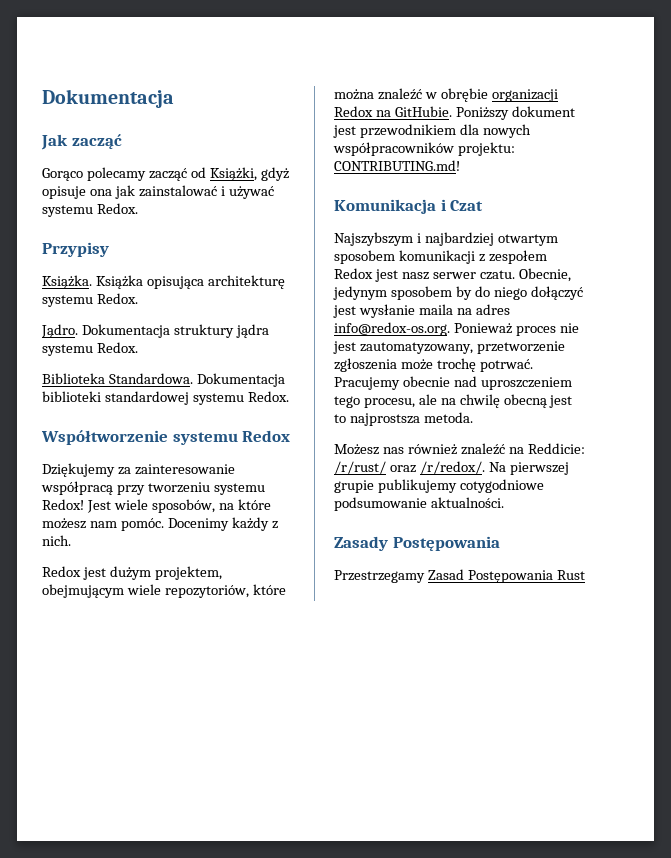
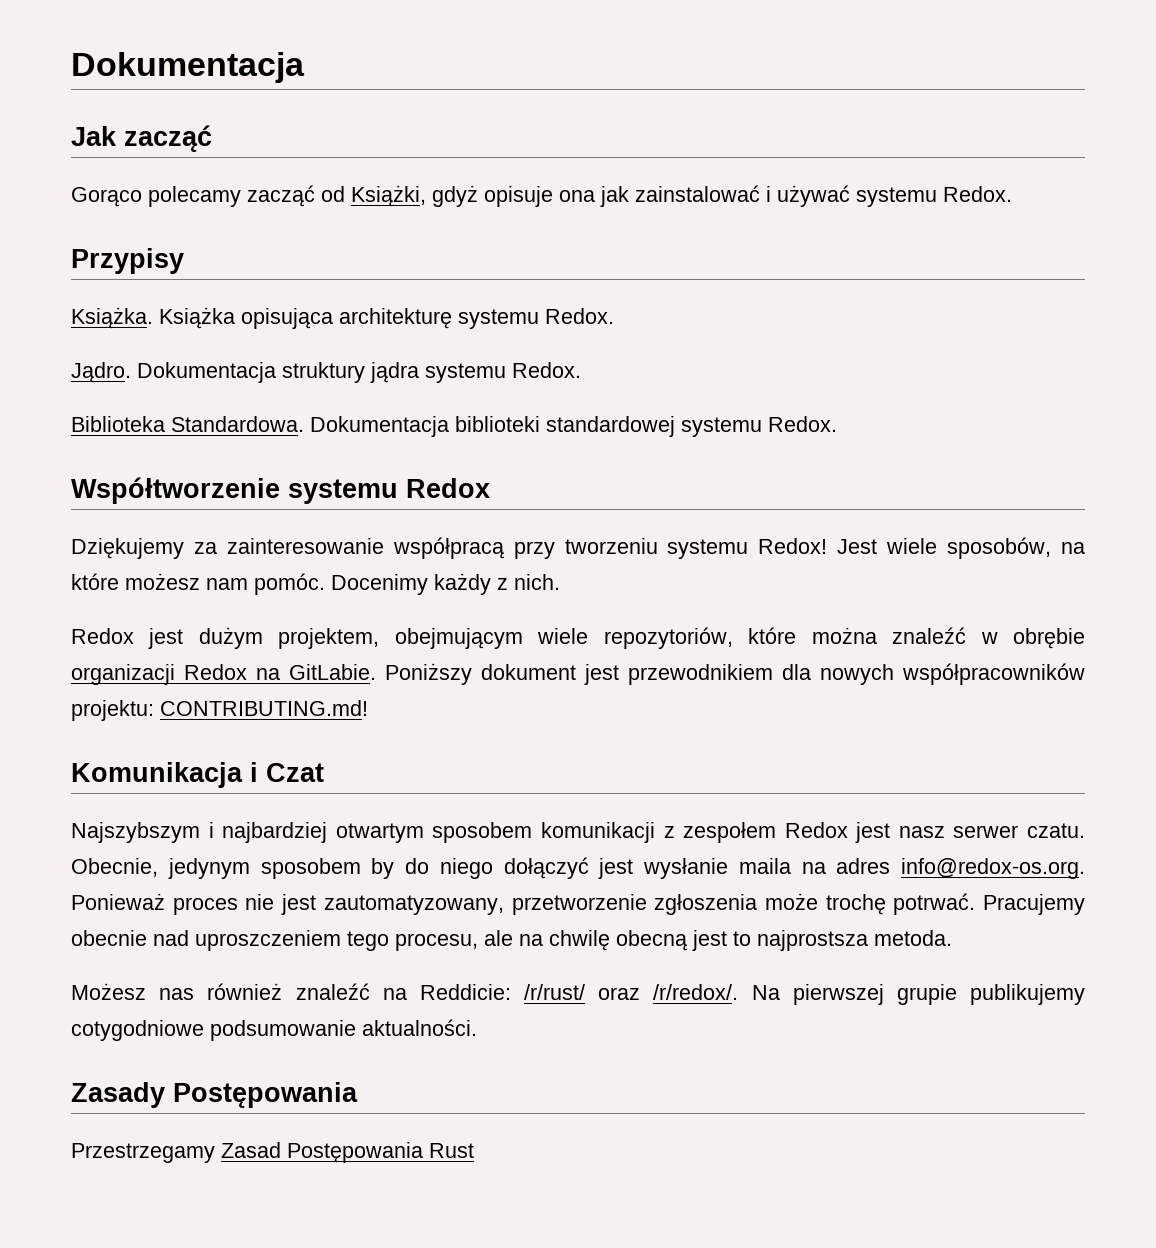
[394,106,452,117] GitHubie. -> [289,664,376,680] GitLabie.

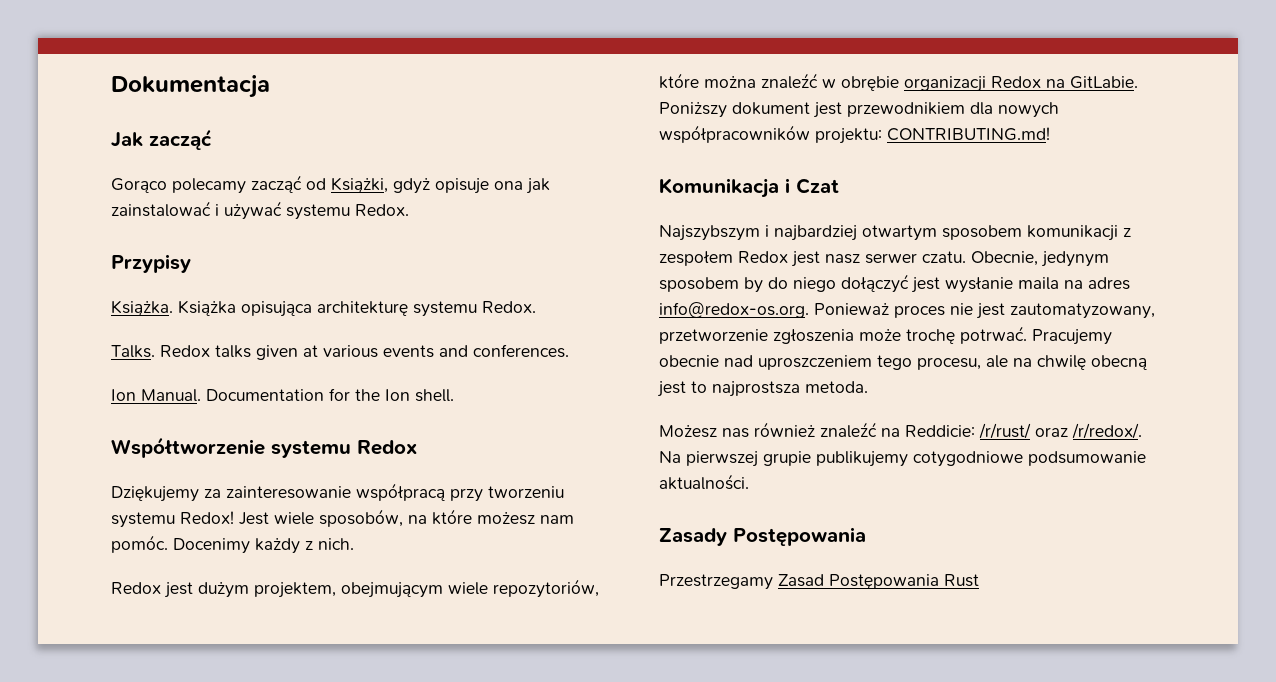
[71,362,581,383] [71,416,837,437] Jądro. Dokumentacja struktury jądra systemu Redox. // Biblioteka Standardowa. Dokumentacja biblioteki standardowej systemu Redox. -> [111,344,569,360] [111,388,454,402] Talks. Redox talks given at various events and conferences. // Ion Manual. Documentation for the Ion shell.

